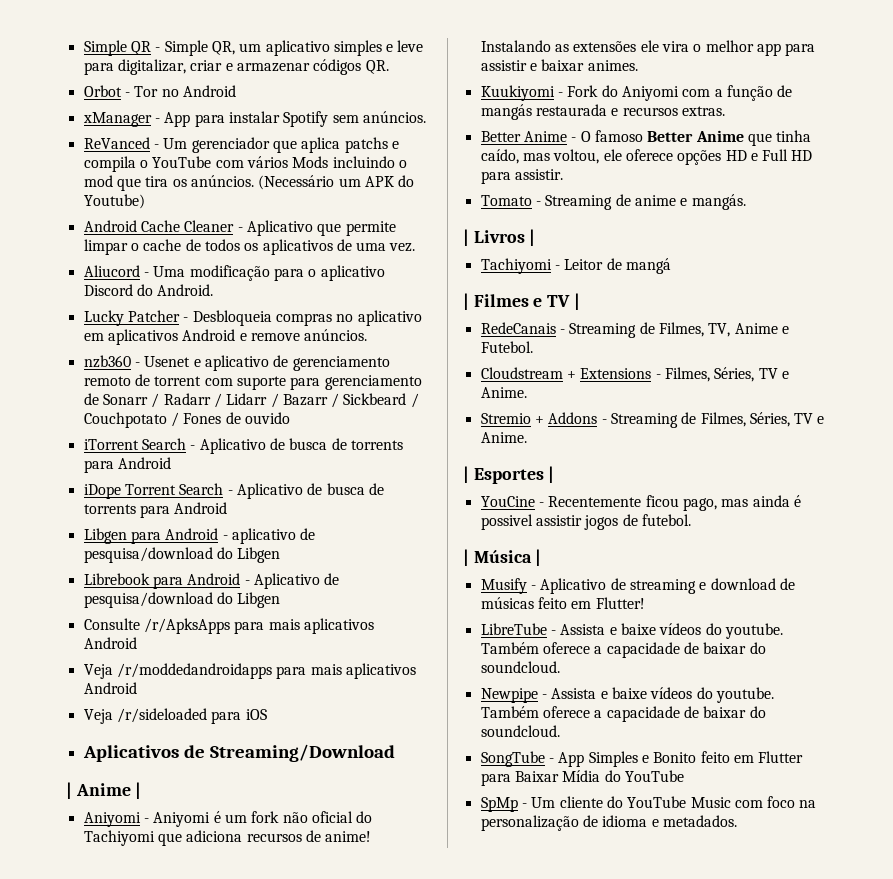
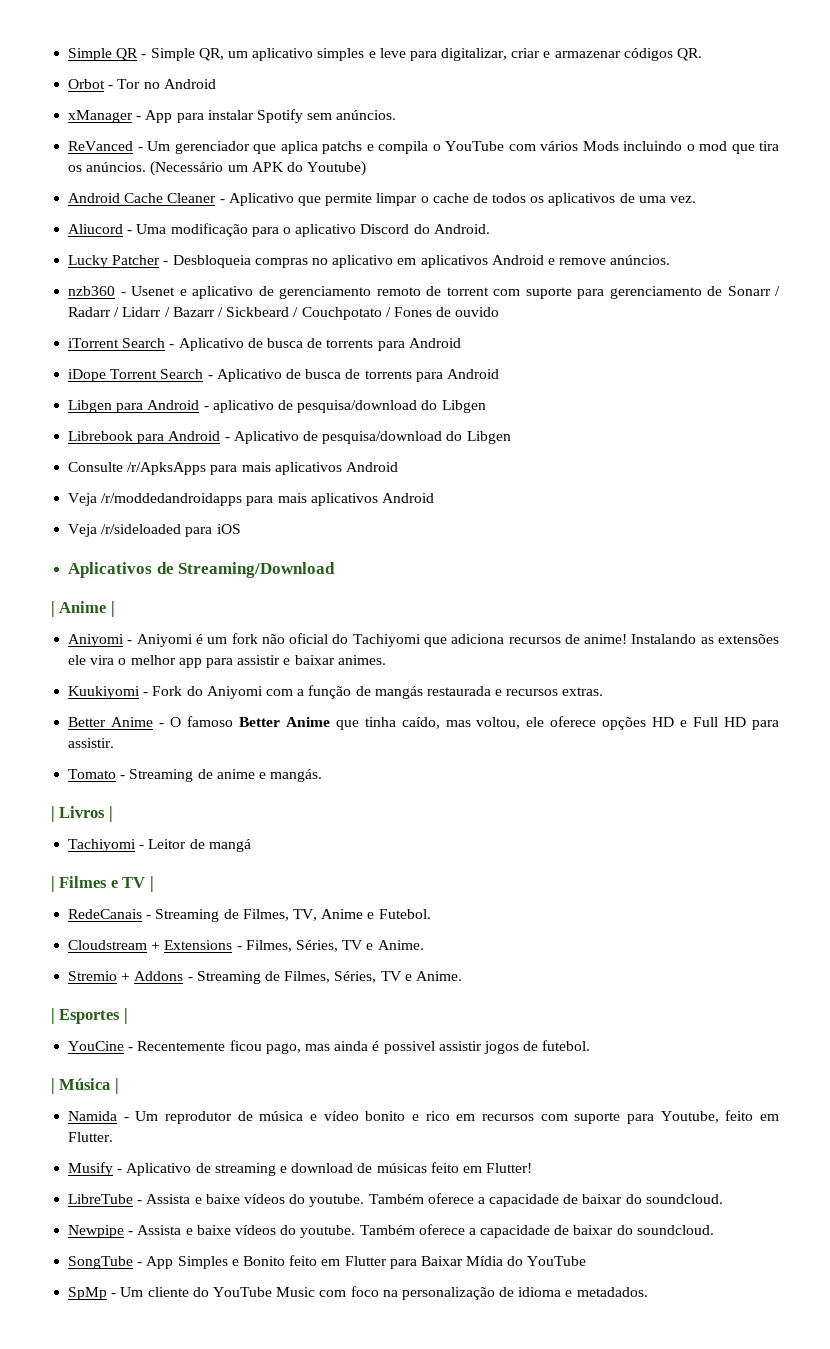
(542, 557) none -> [68,1110,780,1124] [68,1132,114,1142] // Namida - Um reprodutor de música e vídeo bonito e rico em recursos com suporte para Youtube, feito em Flutter.

